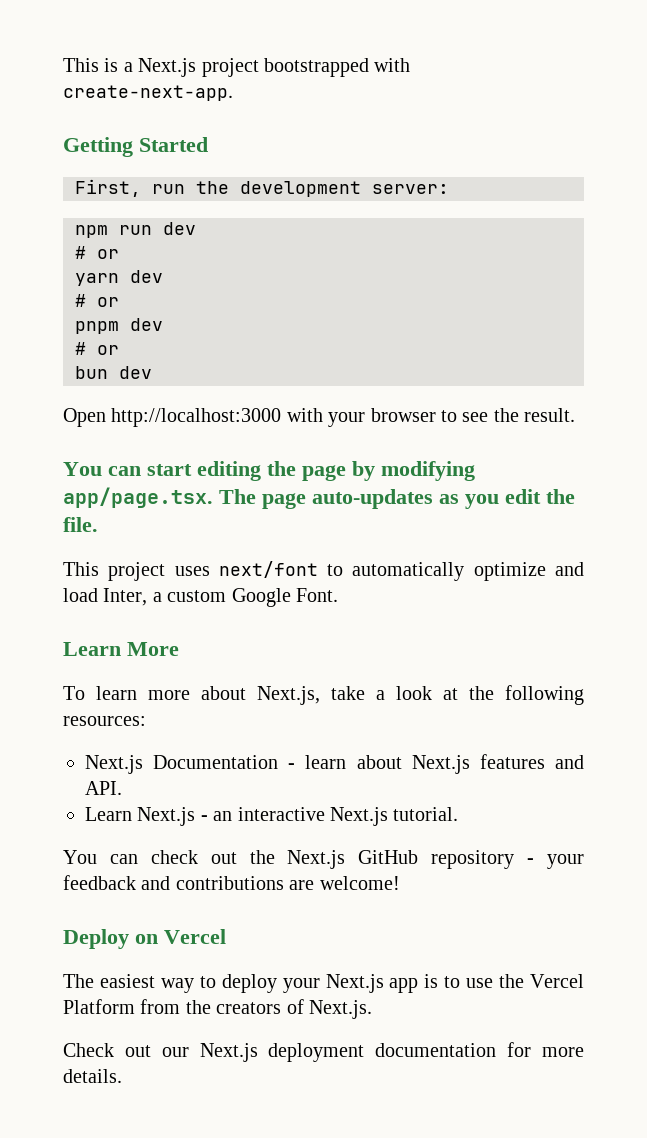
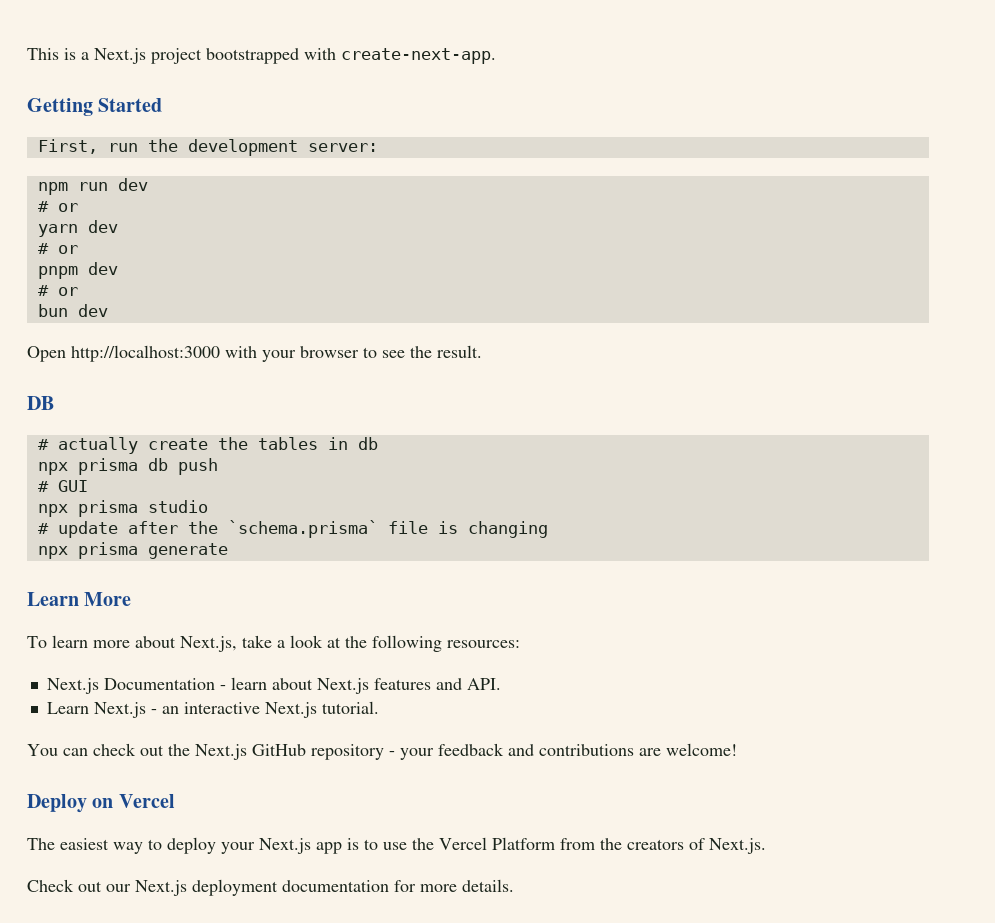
[63,461,475,481] [63,487,575,509] [63,517,98,532] [63,561,584,581] [63,588,338,607] You can start editing the page by modifying app/page.tsx. The page auto-updates as you edit the file. // This project uses next/font to automatically optimize and load Inter, a custom Google Font. -> [27,396,54,410] [37,437,378,454] [37,458,218,475] [37,480,88,492] [37,500,208,517] [37,520,548,538] [37,542,228,559] DB // # actually create the tables in db // npx prisma db push // # GUI // npx prisma studio // # update after the `schema.prisma` file is changing // npx prisma generate

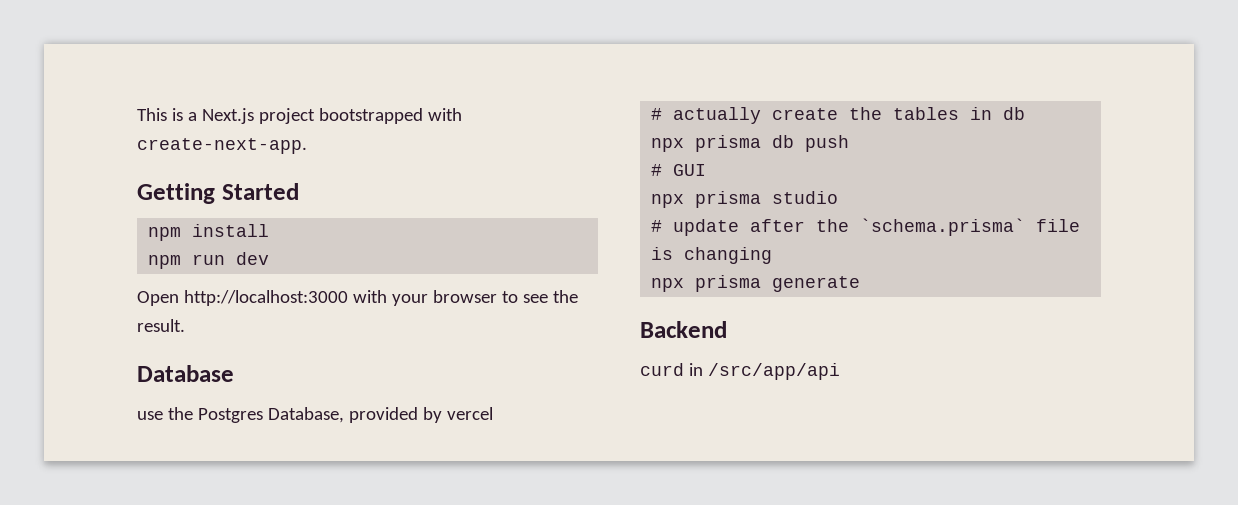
[37,139,378,156] [37,178,148,195] [37,201,78,212] [37,220,118,237] [37,243,78,254] [37,262,118,279] [37,285,78,296] [37,304,68,317] First, run the development server: // npm run dev // # or // yarn dev // # or // pnpm dev // # or // bun -> [148,224,270,241] [148,254,226,269] npm install // npm run
[27,396,54,410] DB -> [137,365,234,382] [137,407,493,423] Database // use the Postgres Database, provided by vercel
[27,592,132,606] [27,635,520,652] [46,677,501,694] [46,701,379,718] [27,743,737,760] [27,794,175,813] [27,837,766,854] [27,879,514,896] Learn More // To learn more about Next.js, take a look at the following resources: // Next.js Documentation - learn about Next.js features and API. // Learn Next.js - an interactive Next.js tutorial. // You can check out the Next.js GitHub repository - your feedback and contributions are welcome! // Deploy on Vercel // The easiest way to deploy your Next.js app is to use the Vercel Platform from the creators of Next.js. // Check out our Next.js deployment documentation for more details. -> [640,321,727,338] [640,363,840,380] Backend // curd in /src/app/api

